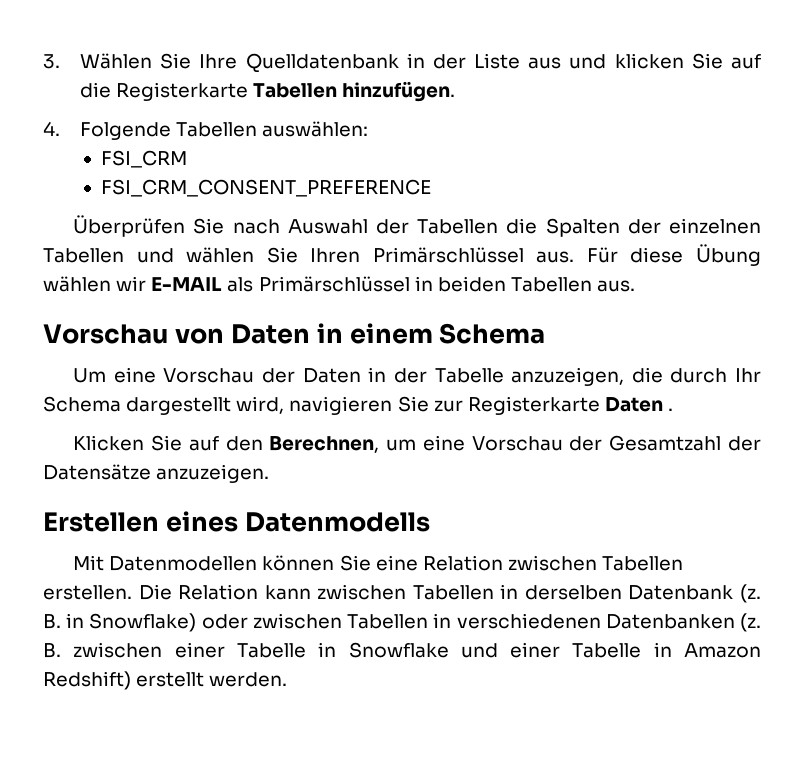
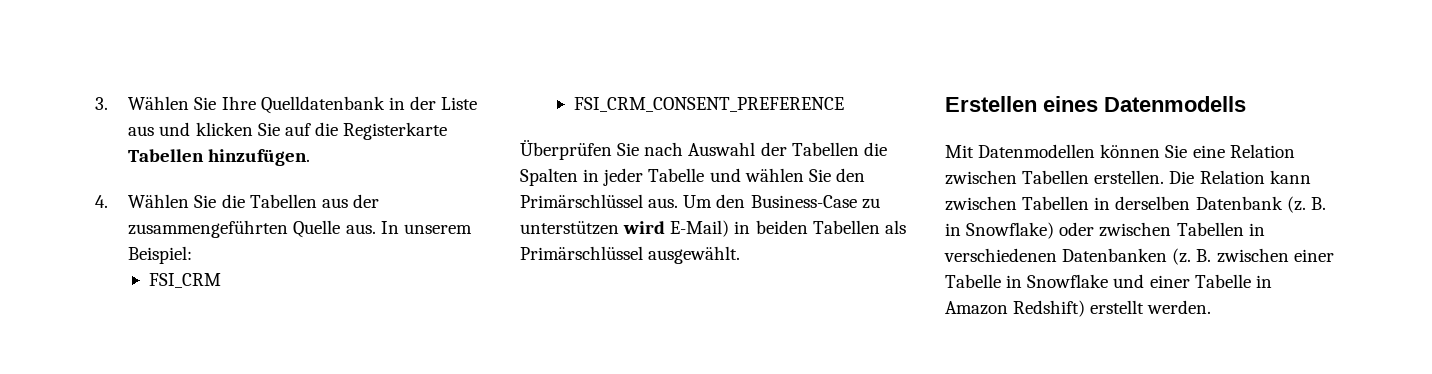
[79,121,369,140] Folgende Tabellen auswählen: -> [128,194,379,208] [128,220,472,238] [128,246,193,264] Wählen Sie die Tabellen aus der zusammengeführten Quelle aus. In unserem Beispiel:
[627,218,761,234] [43,248,124,263] der einzelnen Tabellen -> [583,168,705,186] in jeder Tabelle
[310,248,361,263] Ihren -> [835,168,865,182] den
[586,244,761,266] [43,276,636,292] [43,323,546,344] [73,367,761,386] [43,396,674,415] [73,435,762,453] [43,464,270,483] Für diese Übung wählen wir E-MAIL als Primärschlüssel in beiden Tabellen aus. // Vorschau von Daten in einem Schema // Um eine Vorschau der Daten in der Tabelle anzuzeigen, die durch Ihr Schema dargestellt wird, navigieren Sie zur Registerkarte Daten . // Klicken Sie auf den Berechnen, um eine Vorschau der Gesamtzahl der Datensätze anzuzeigen. -> [683,194,880,209] [520,220,906,237] [520,246,741,264] Um den Business-Case zu unterstützen wird E-Mail) in beiden Tabellen als Primärschlüssel ausgewählt.

